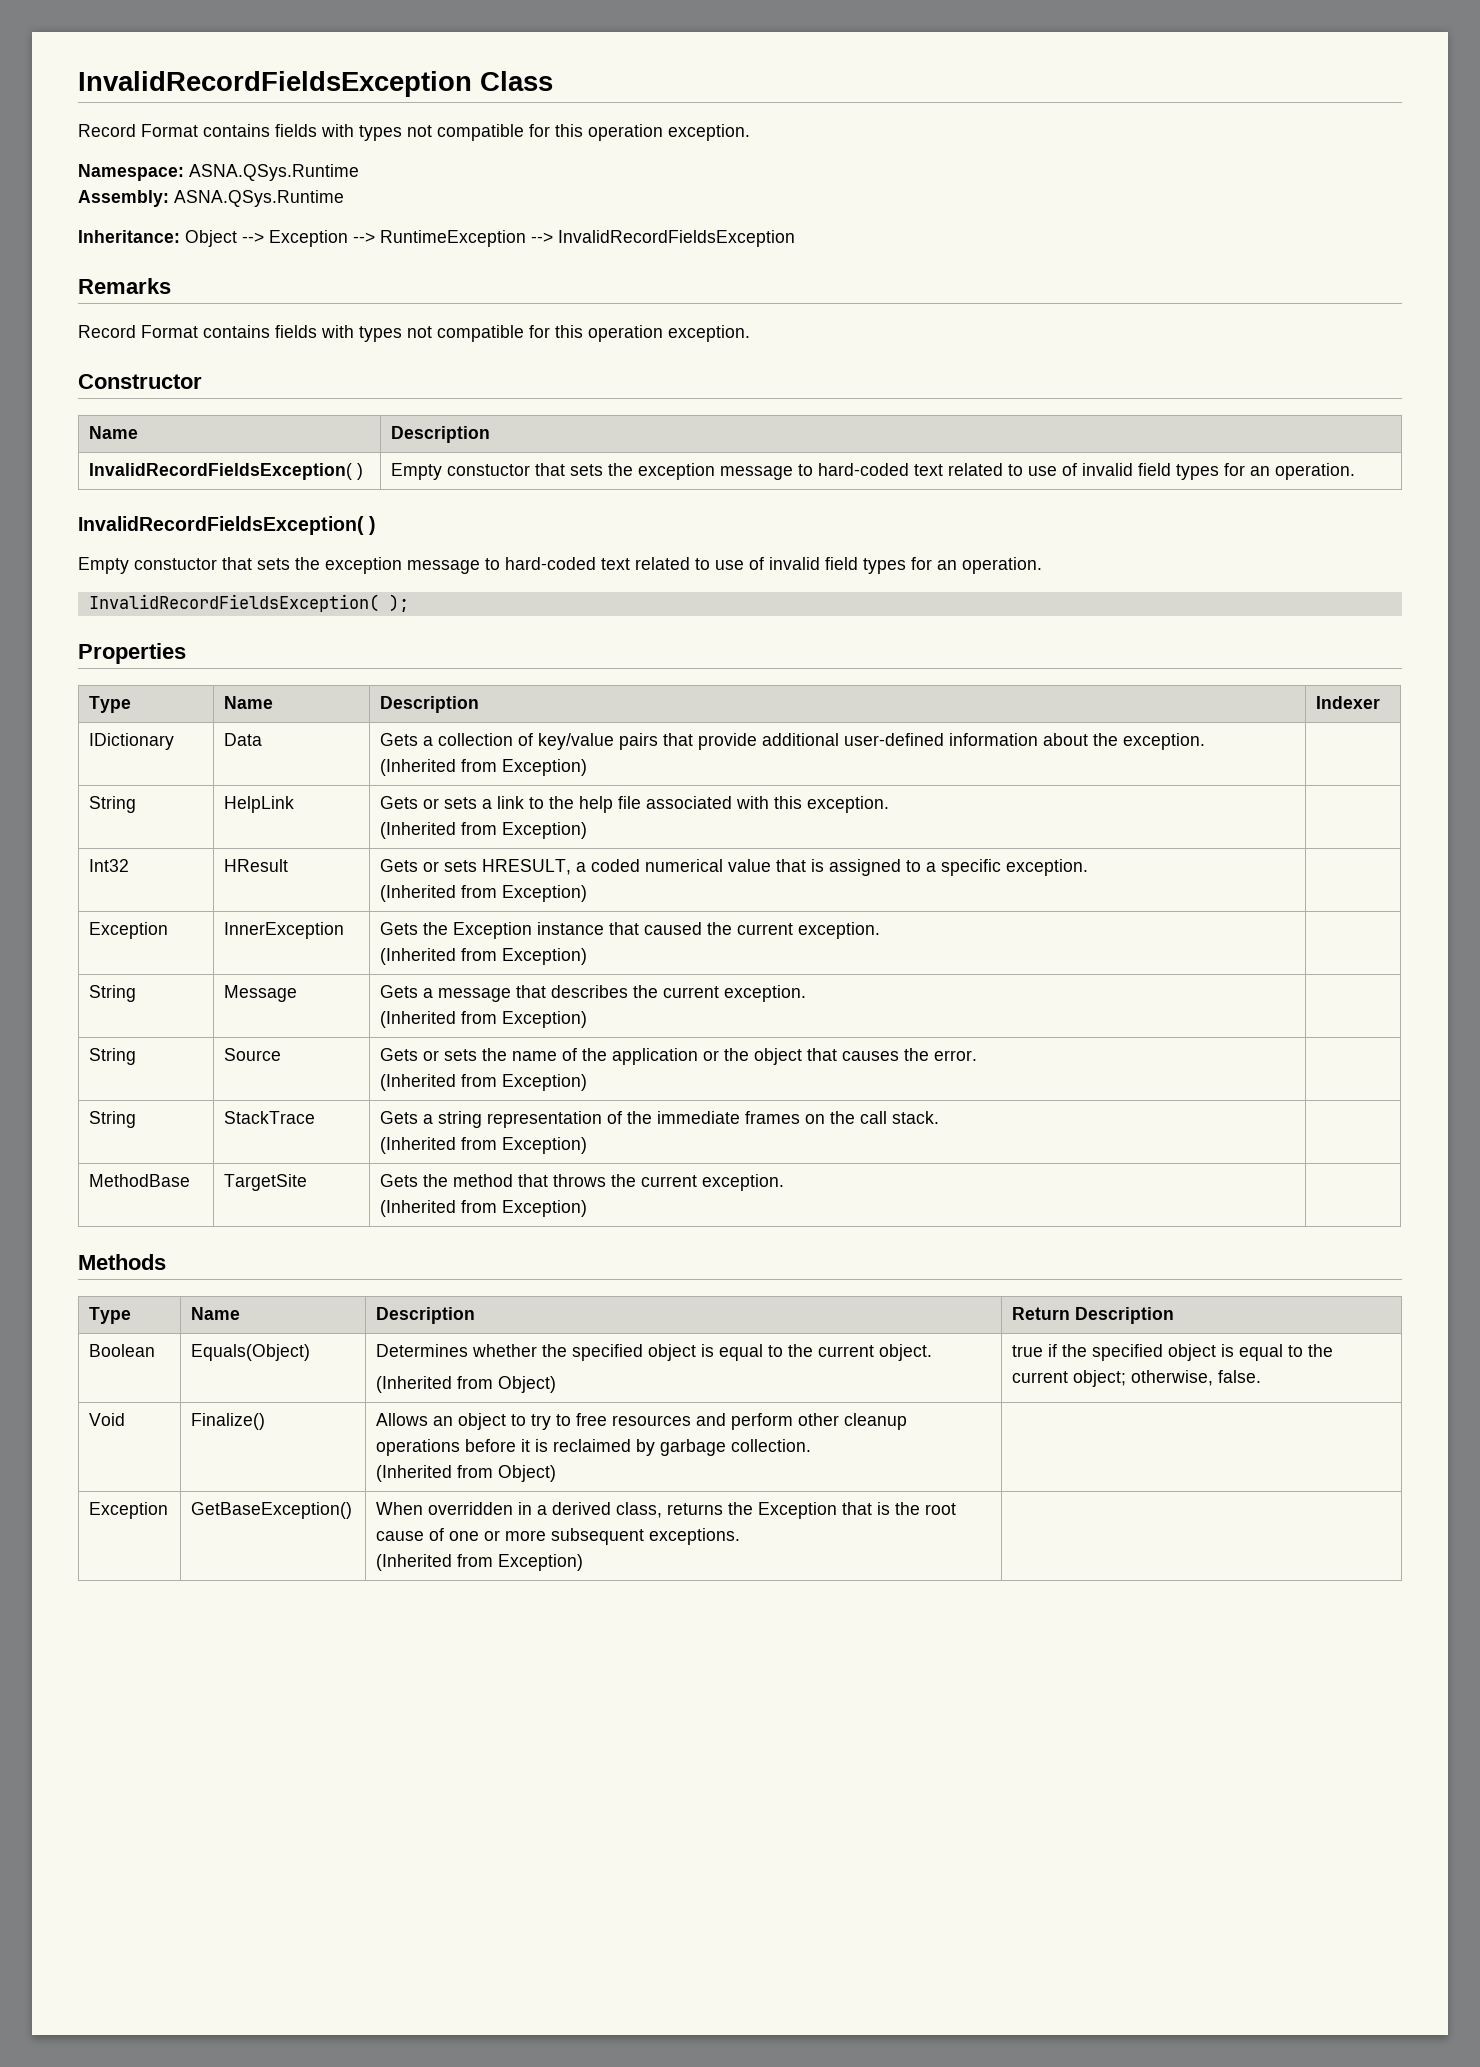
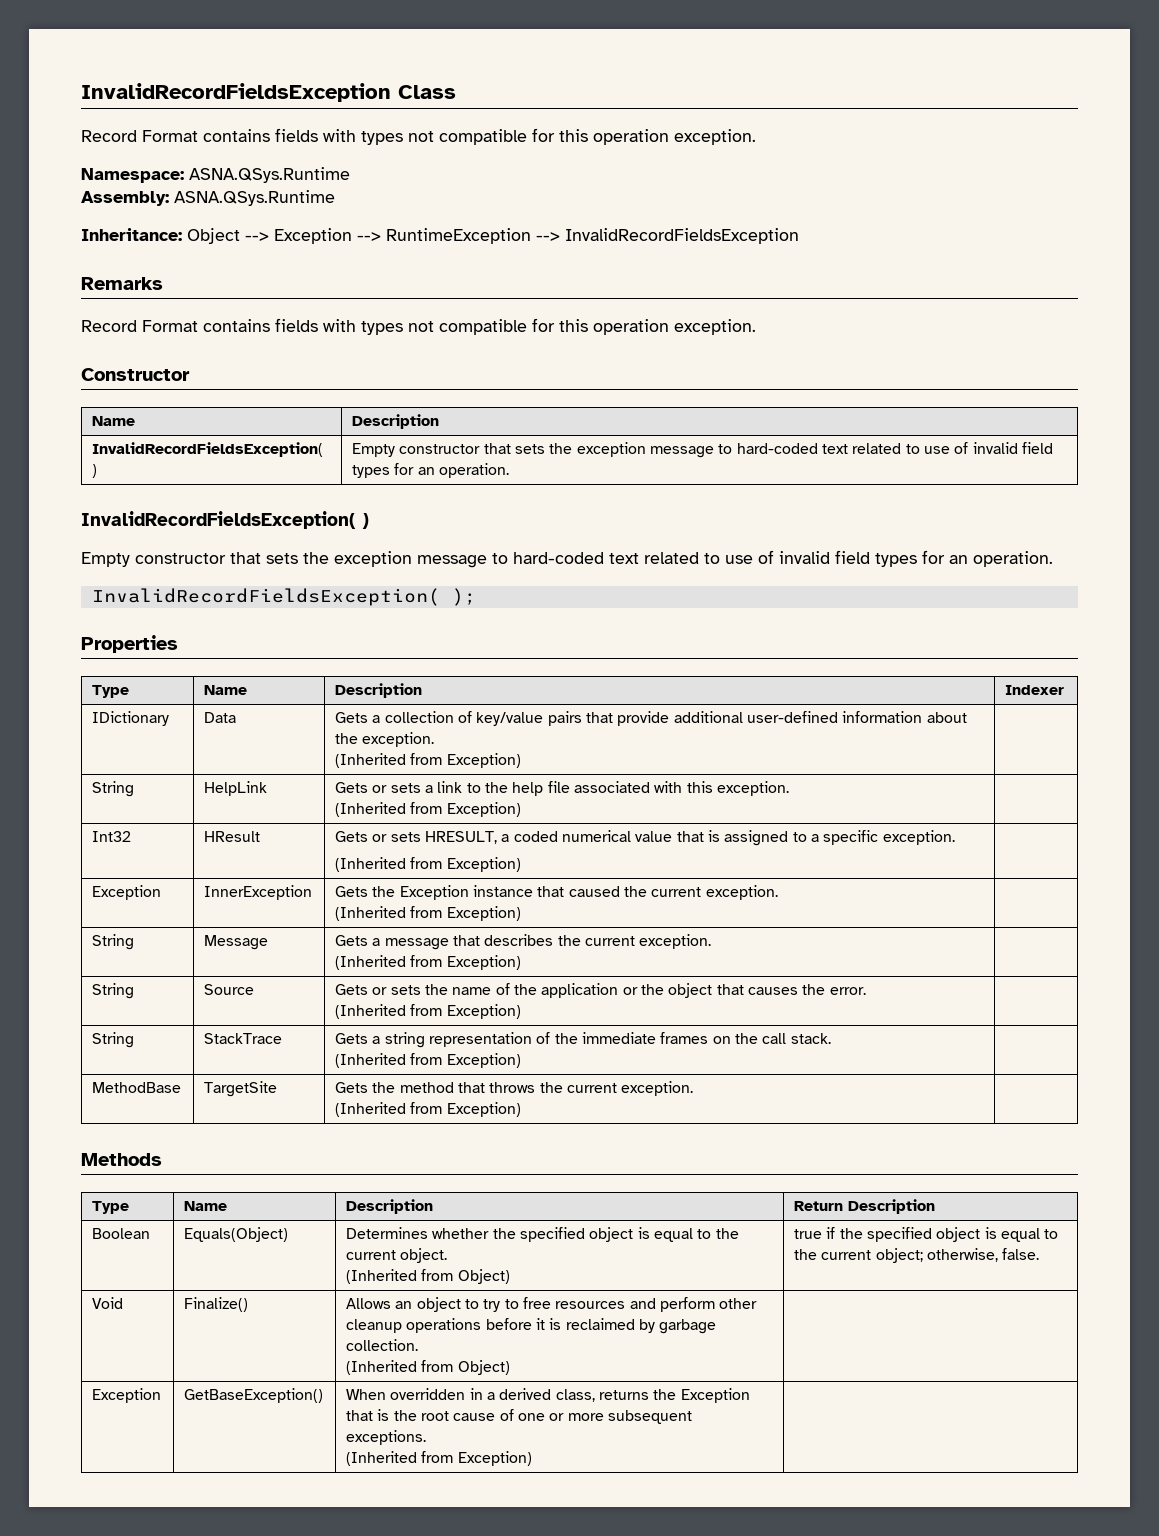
[447,464,531,476] constuctor -> [399,444,481,454] constructor
[134,558,217,570] constuctor -> [135,553,226,564] constructor

